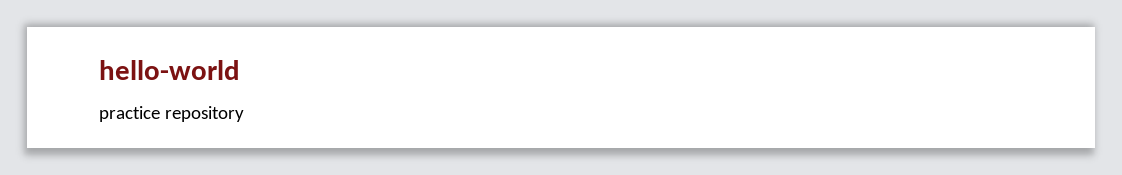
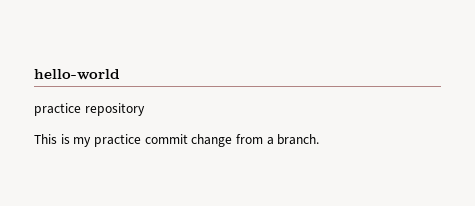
(244, 114) none -> [34,134,320,147] // This is my practice commit change from a branch.

